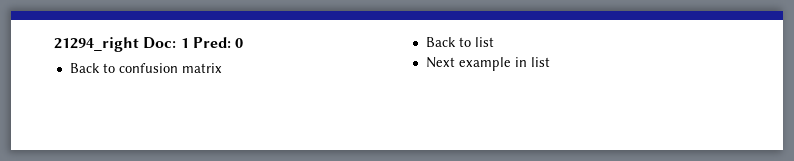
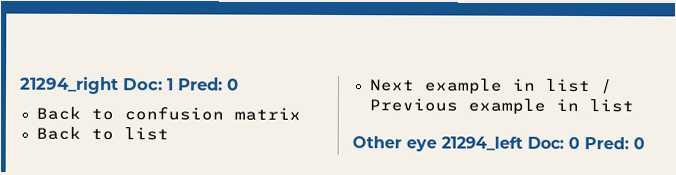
(550, 62) none -> [599,79,613,95] [368,98,634,115] [352,136,645,152] / Previous example in list // Other eye 21294_left Doc: 0 Pred: 0

